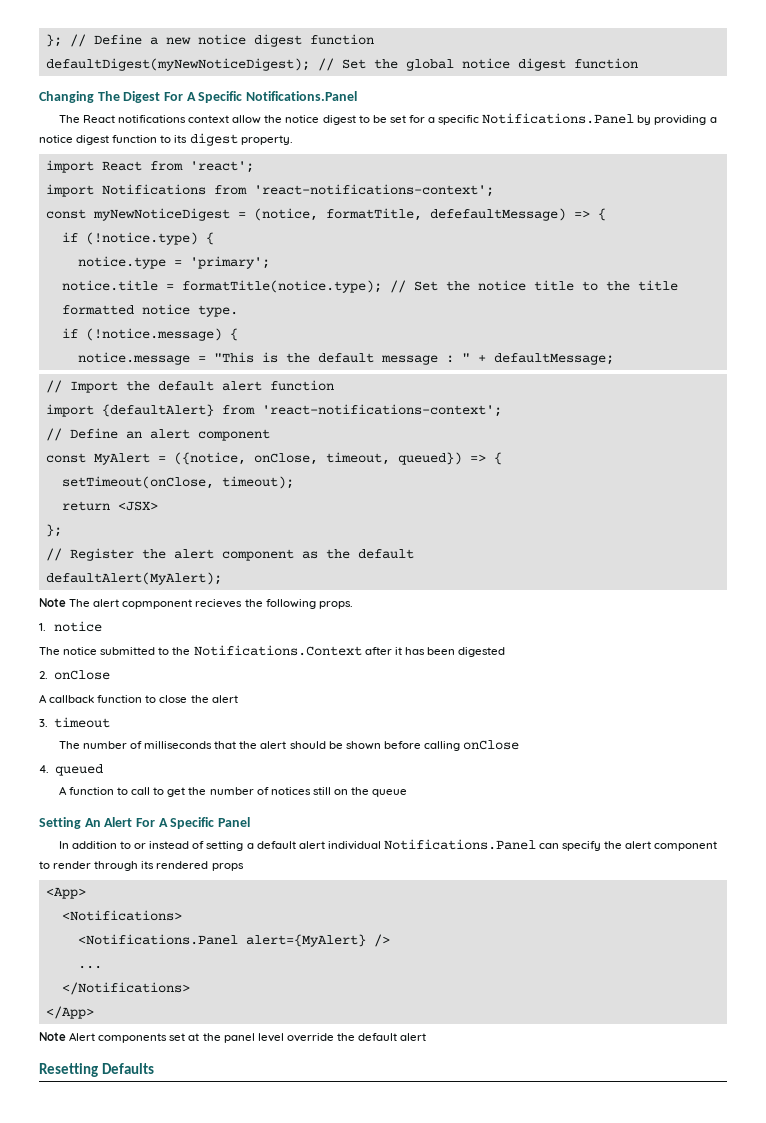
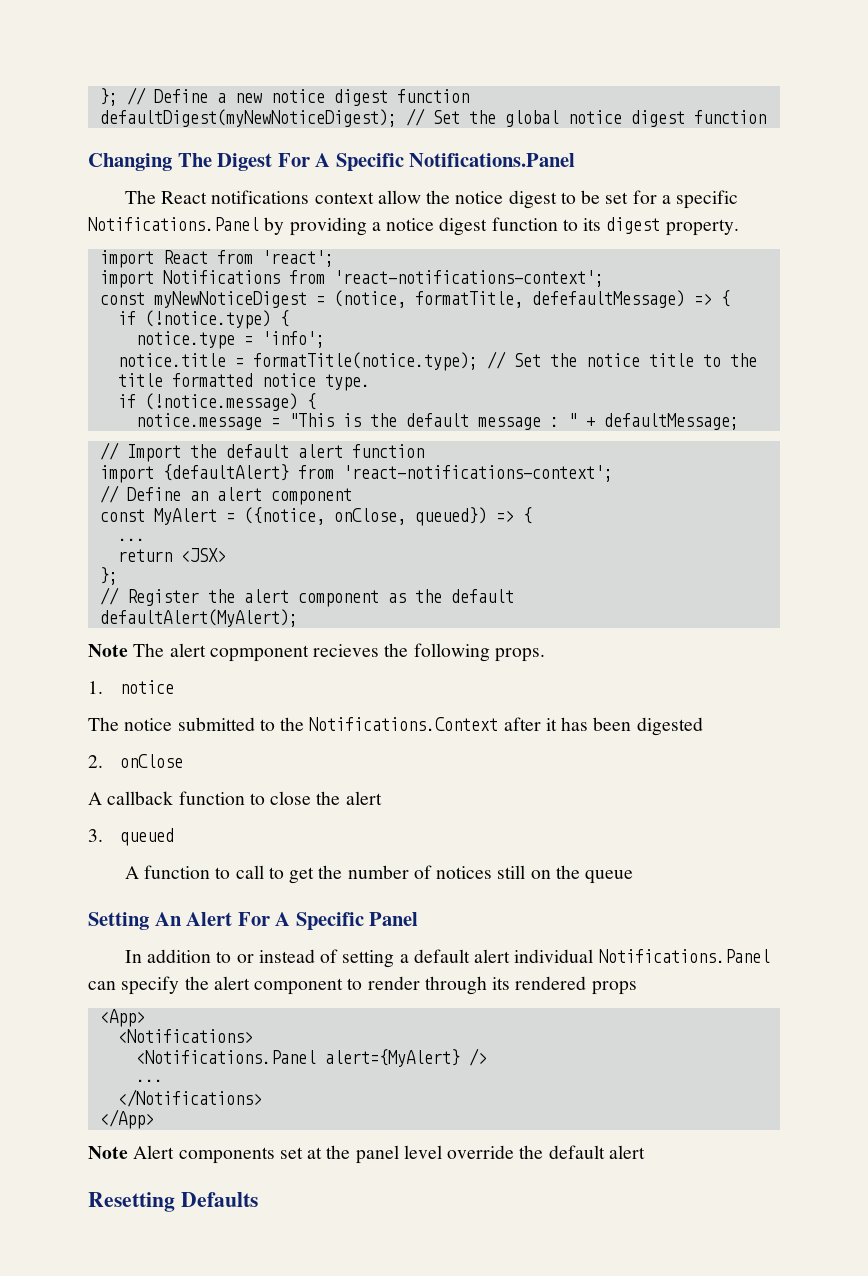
[189,256,270,269] 'primary'; -> [261,331,325,348] 'info';
[325,452,390,465] timeout, -> (406, 516) none
[61,476,294,489] setTimeout(onClose, timeout); -> [117,538,145,541] ...
[53,717,110,728] [58,740,520,751] [39,765,49,773] timeout // The number of milliseconds that the alert should be shown before calling onClose // 4. -> (103, 835) none

